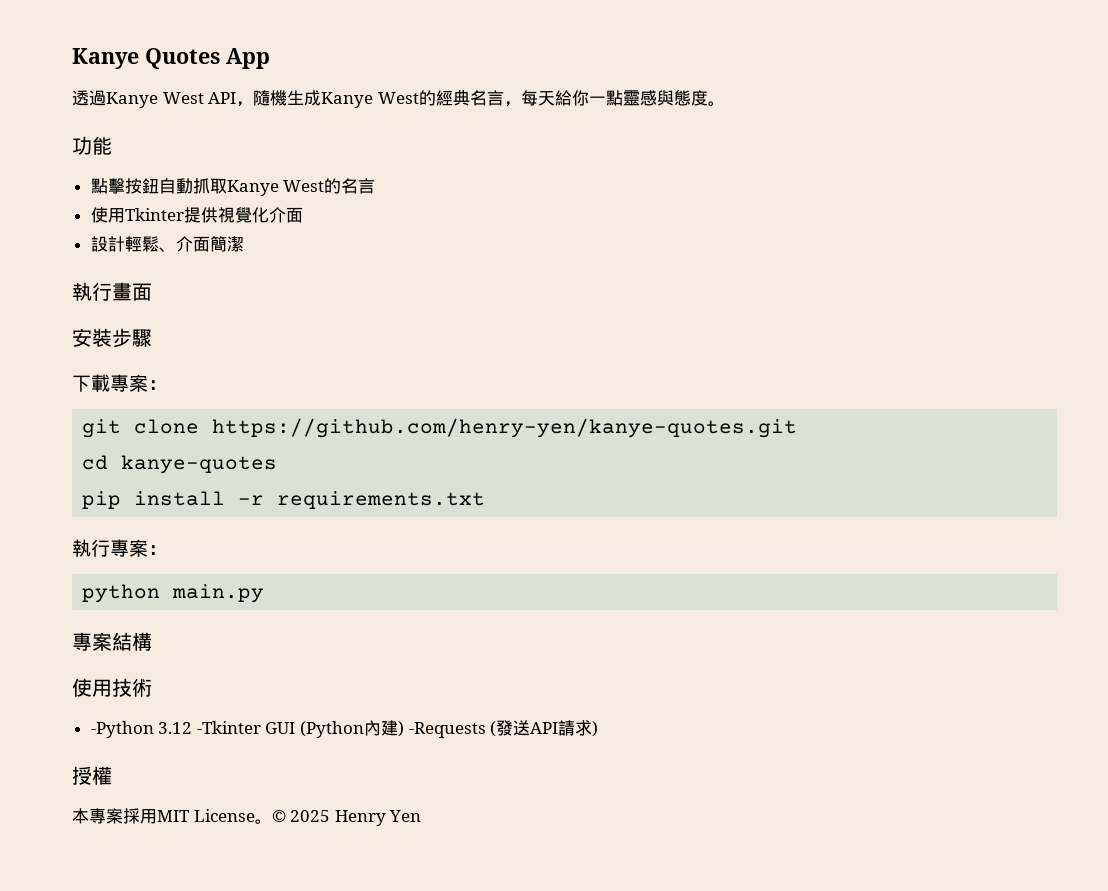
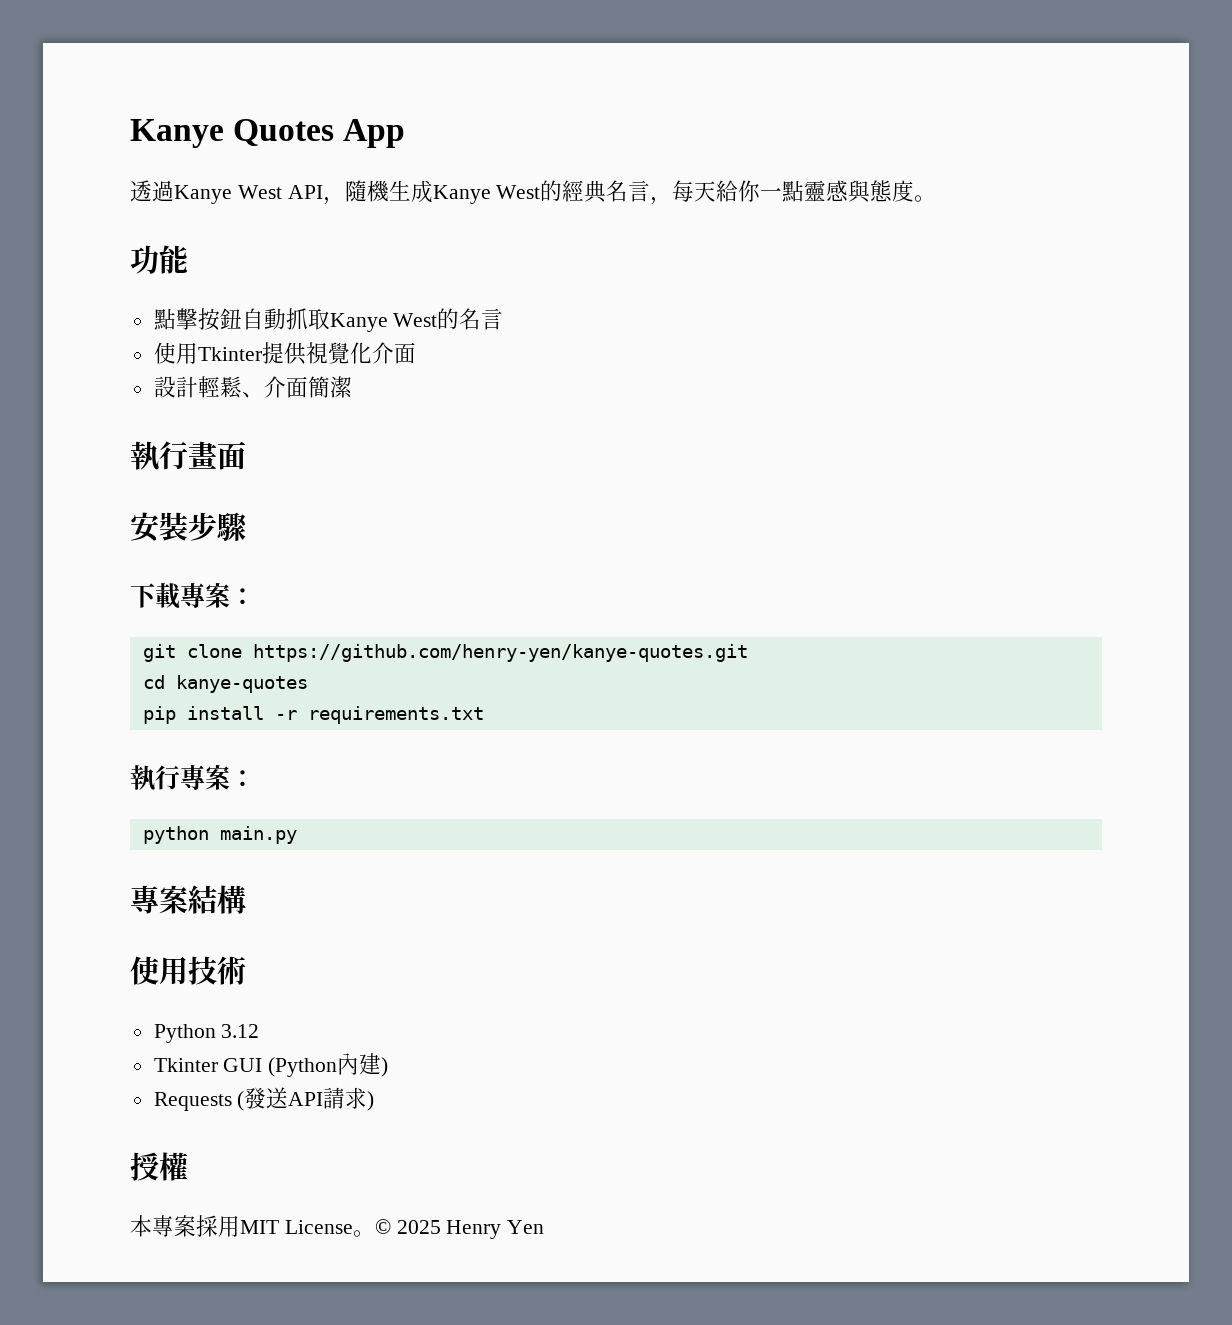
[90,721,154,738] -Python -> [153,1024,216,1043] Python
[196,721,261,734] -Tkinter -> [153,1058,218,1072] // Tkinter
[408,722,486,738] -Requests -> [153,1092,232,1111] // Requests

